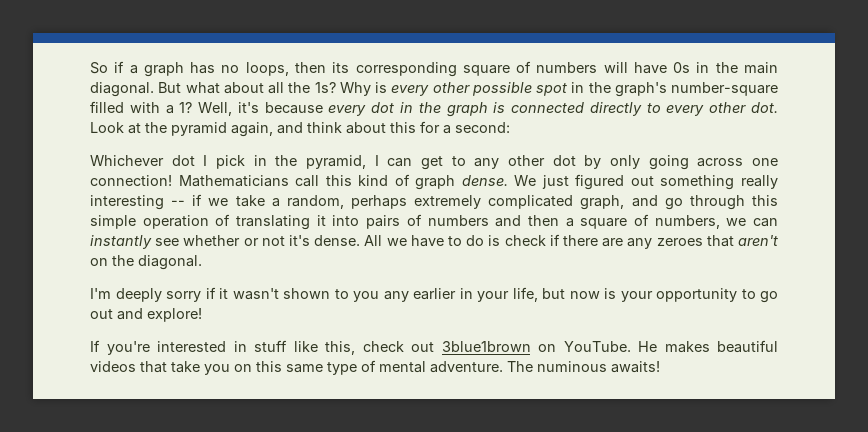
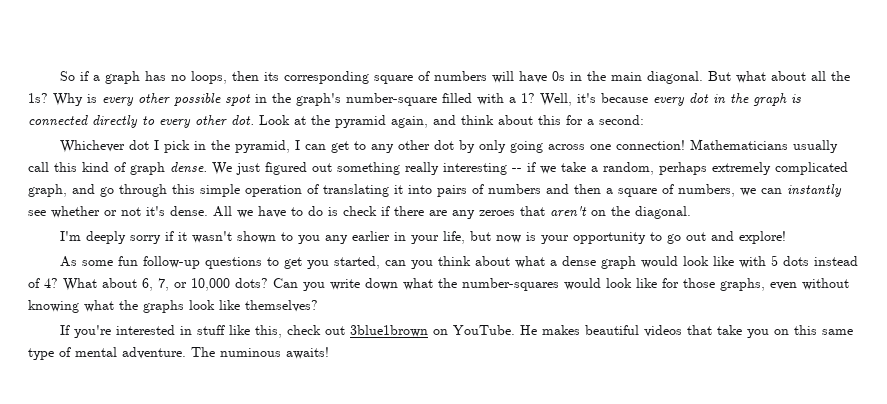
(289, 181) none -> [793,140,839,153] usually
(202, 315) none -> [60,255,859,269] [28,278,849,291] [28,300,318,313] // As some fun follow-up questions to get you started, can you think about what a dense graph would look like with 5 dots instead of 4? What about 6, 7, or 10,000 dots? Can you write down what the number-squares would look like for those graphs, even without knowing what the graphs look like themselves?

